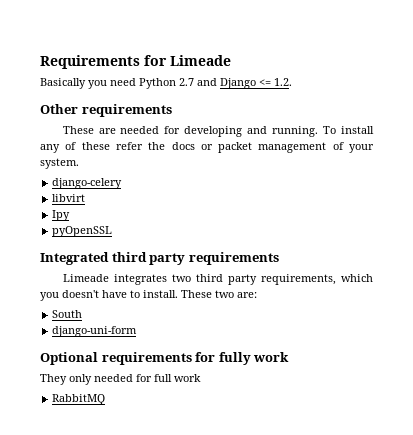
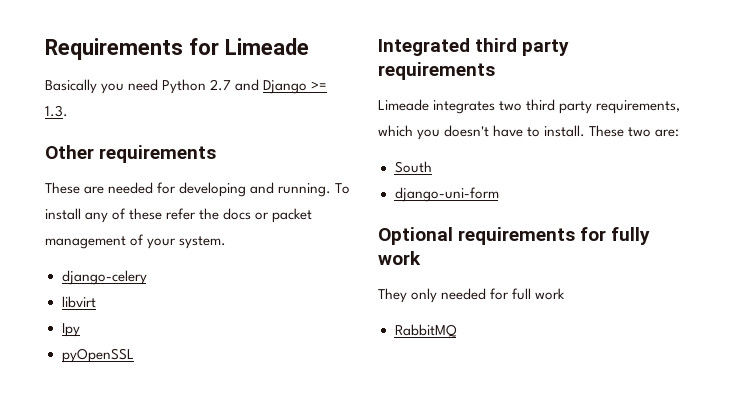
[259,78,292,86] <= 1.2. -> [311,81,328,90] [45,105,68,117] >= 1.3.

